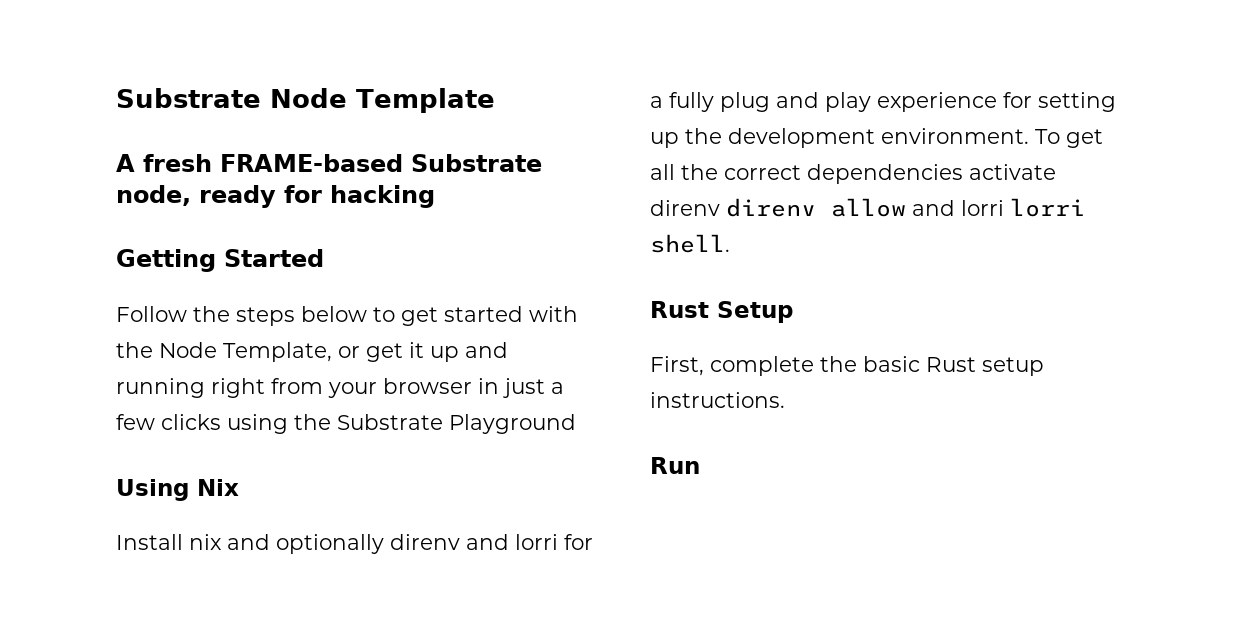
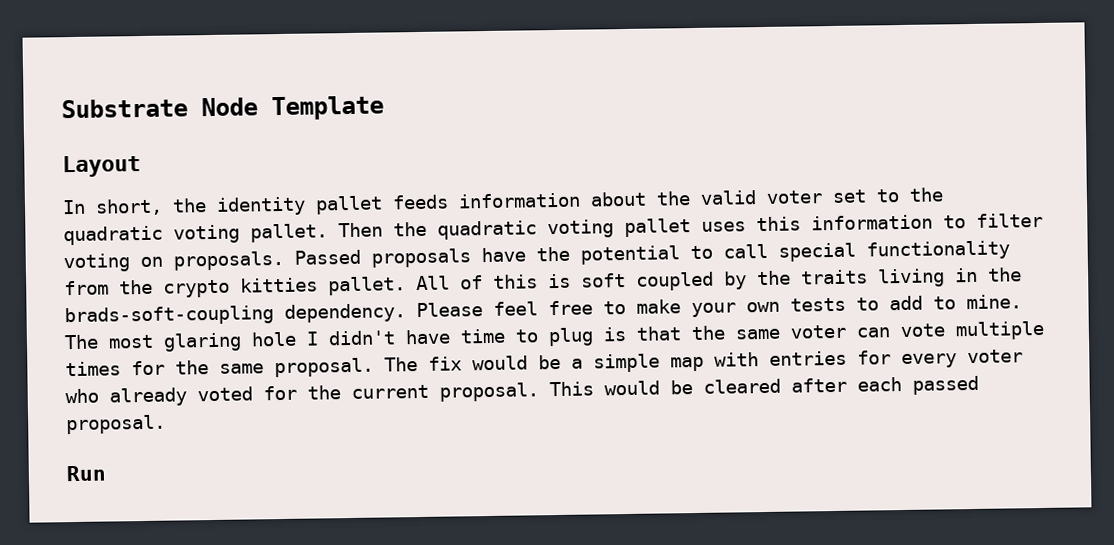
[116,154,542,172] [116,185,435,208] [116,249,324,272] [116,306,578,326] [116,342,508,362] [116,378,564,398] [116,414,576,434] [116,479,239,501] [116,534,593,554] [650,92,1116,112] [650,128,1103,148] [650,164,1056,184] [650,198,1085,217] [650,234,730,253] [650,301,793,323] [650,356,1044,376] [650,392,785,408] A fresh FRAME-based Substrate node, ready for hacking // Getting Started // Follow the steps below to get started with the Node Template, or get it up and running right from your browser in just a few clicks using the Substrate Playground // Using Nix // Install nix and optionally direnv and lorri for a fully plug and play experience for setting up the development environment. To get all the correct dependencies activate direnv direnv allow and lorri lorri shell. // Rust Setup // First, complete the basic Rust setup instructions. -> [62,155,141,178] [62,187,944,216] [63,212,1043,246] [63,240,1010,273] [64,267,1022,298] [64,294,1022,327] [64,320,1045,352] [65,349,1023,378] [65,375,979,407] [66,414,166,435] Layout // In short, the identity pallet feeds information about the valid voter set to the quadratic voting pallet. Then the quadratic voting pallet uses this information to filter voting on proposals. Passed proposals have the potential to call special functionality from the crypto kitties pallet. All of this is soft coupled by the traits living in the brads-soft-coupling dependency. Please feel free to make your own tests to add to mine. The most glaring hole I didn't have time to plug is that the same voter can vote multiple times for the same proposal. The fix would be a simple map with entries for every voter who already voted for the current proposal. This would be cleared after each passed proposal.

